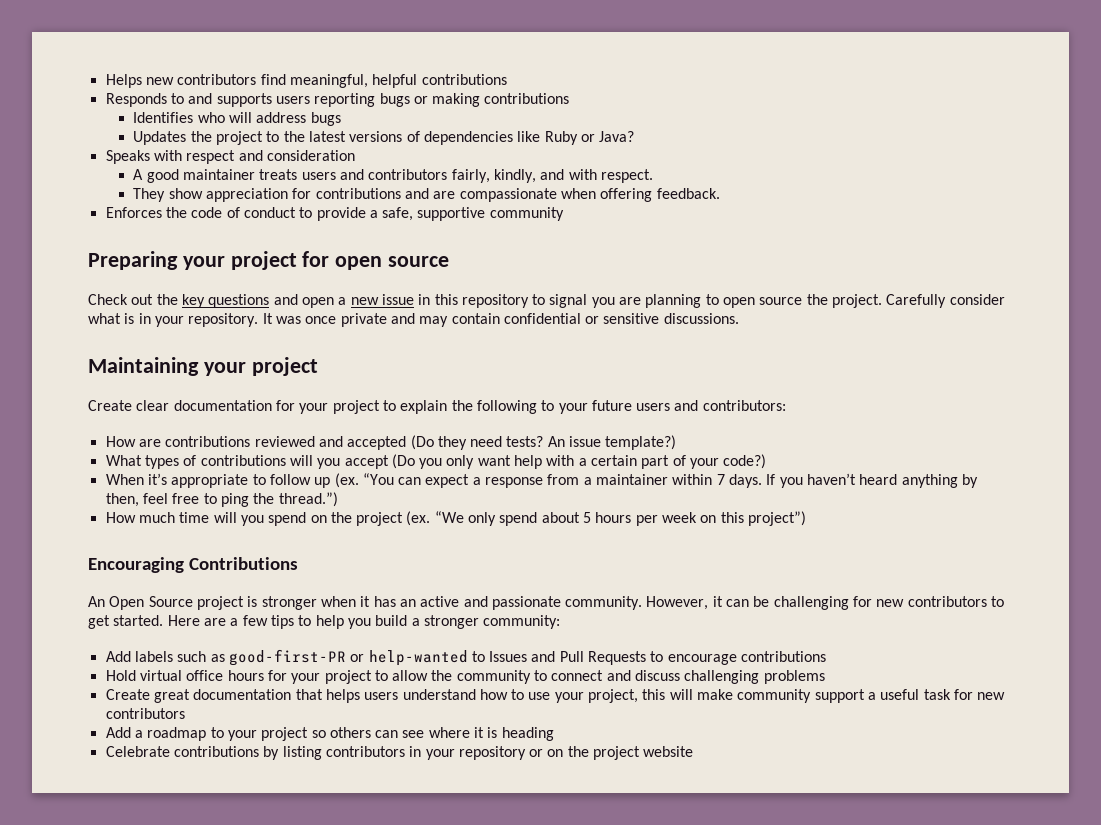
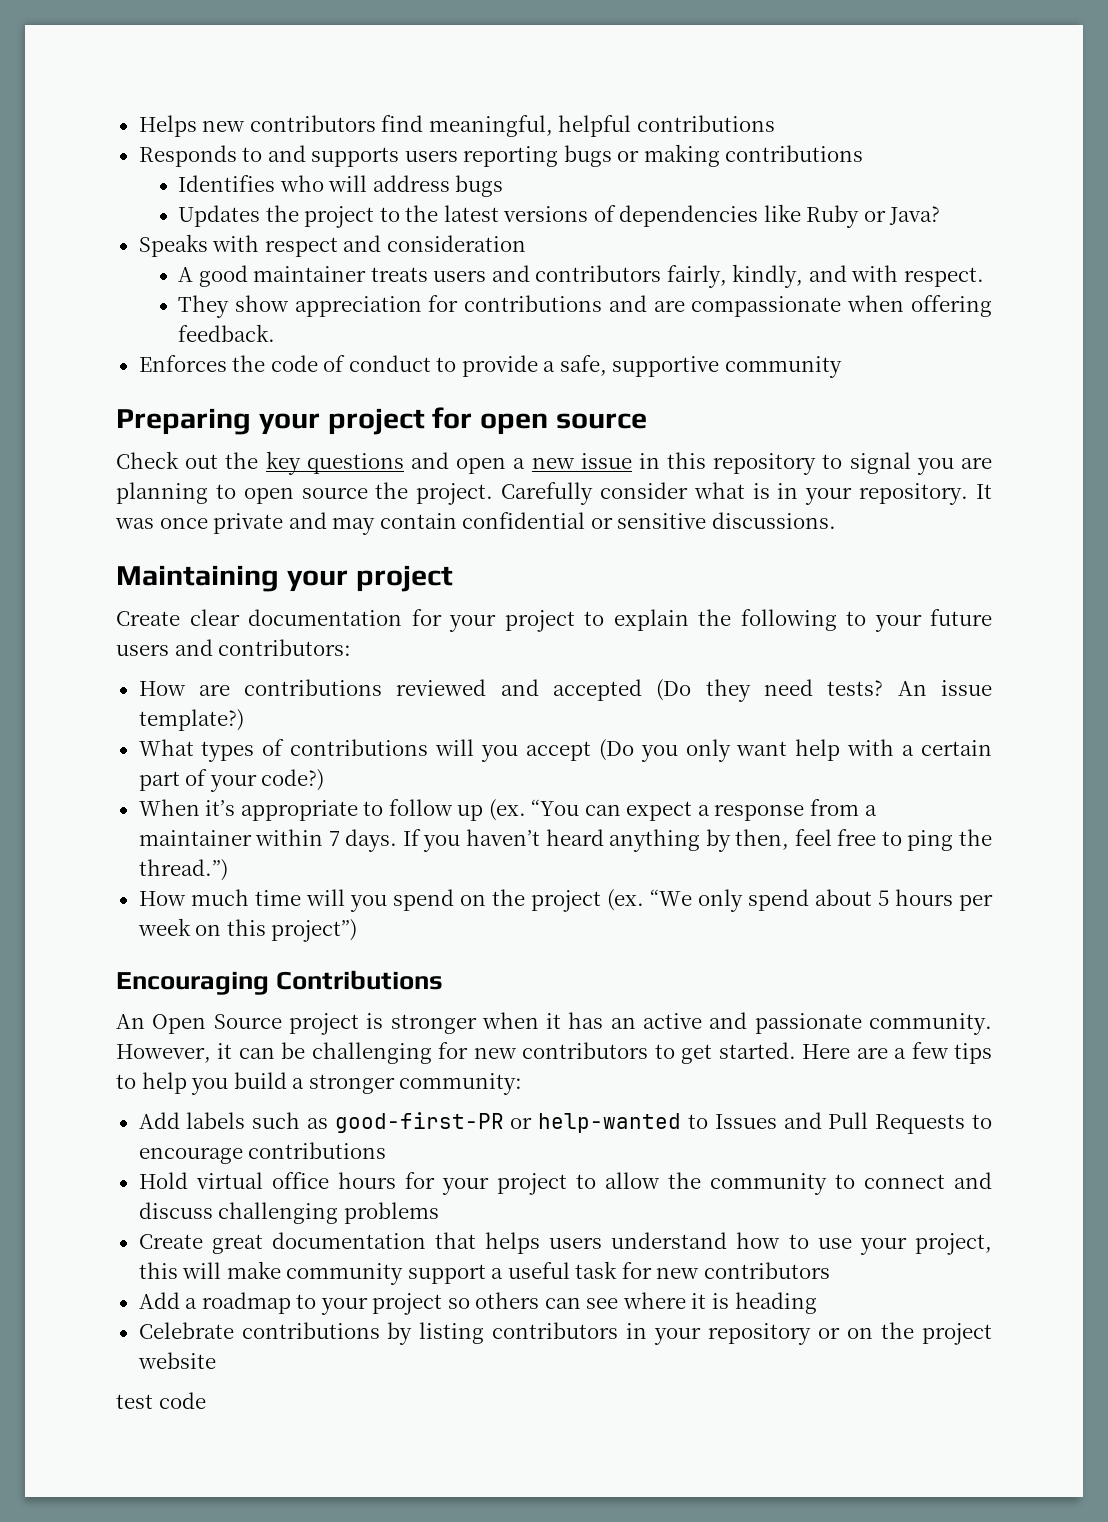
(694, 751) none -> [116,1392,206,1409] // test code

